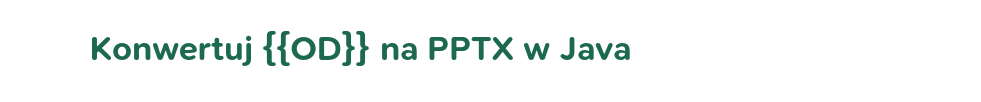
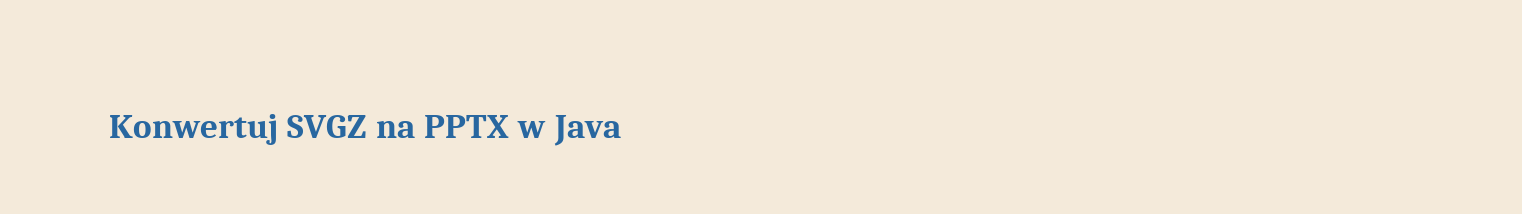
[262,31,371,66] {{OD}} -> [287,115,367,138] SVGZ

